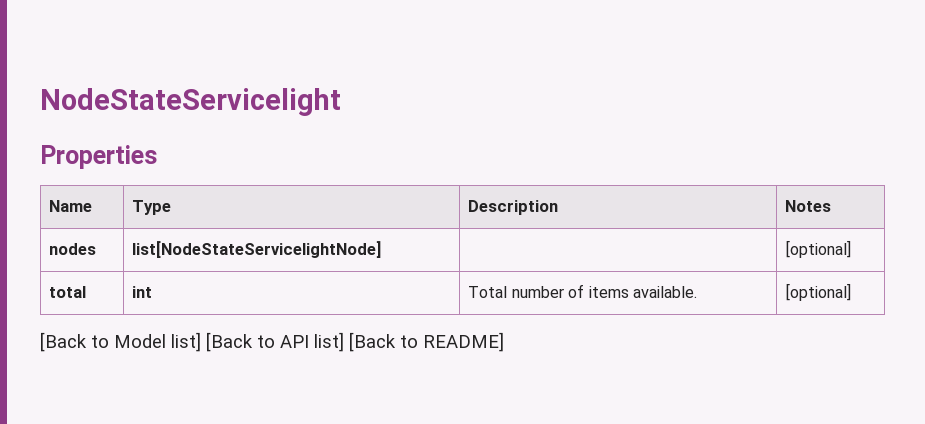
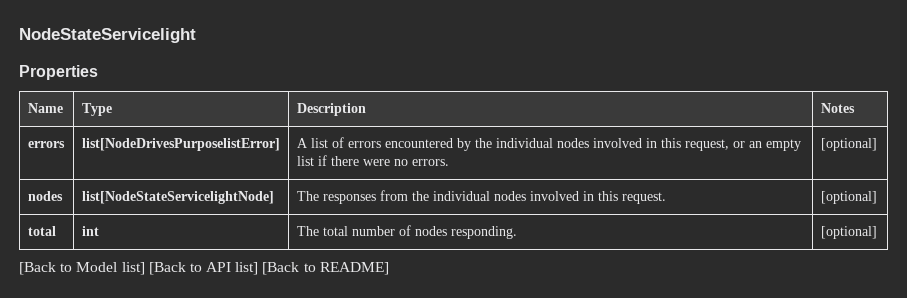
[49,243,97,255] [132,241,382,258] [785,240,852,258] [49,286,87,298] [132,286,153,298] [468,284,698,298] nodes | list[NodeStateServicelightNode] | | [optional] // total | int | Total number of items available. -> [27,141,65,148] [81,138,280,151] [296,137,801,151] [296,155,449,166] [820,138,877,151] [27,191,63,201] [81,191,274,204] [296,190,666,204] [820,191,877,204] [27,226,56,236] [81,226,99,236] [296,225,517,239] errors | list[NodeDrivesPurposelistError] | A list of errors encountered by the individual nodes involved in this request, or an empty list if there were no errors. | [optional] // nodes | list[NodeStateServicelightNode] | The responses from the individual nodes involved in this request. | [optional] // total | int | The total number of nodes responding.

